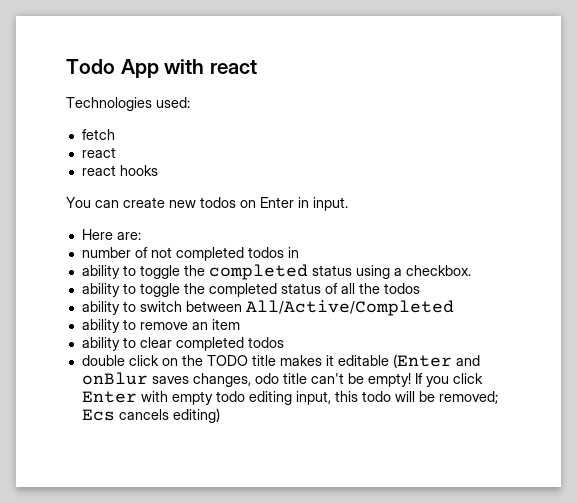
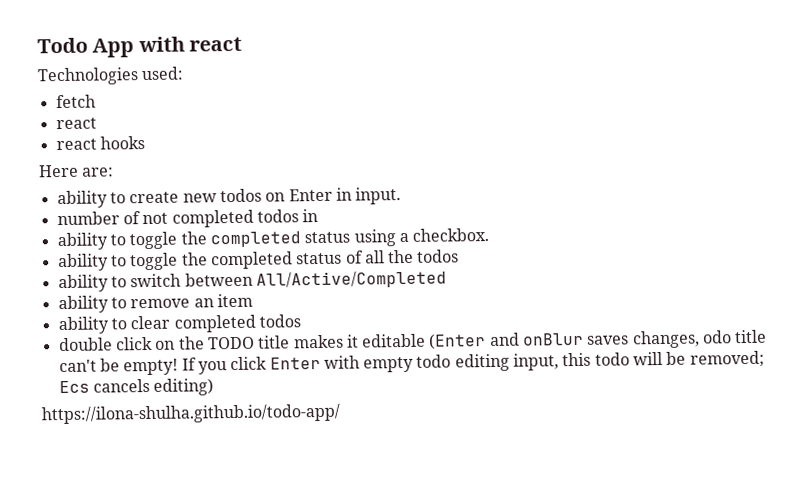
[66,197,119,208] You can -> [39,164,115,178] [56,190,126,209] Here are: // ability to
[81,229,141,240] // Here are: -> (402, 196) none
(220, 415) none -> [41,403,341,425] // https://ilona-shulha.github.io/todo-app/

